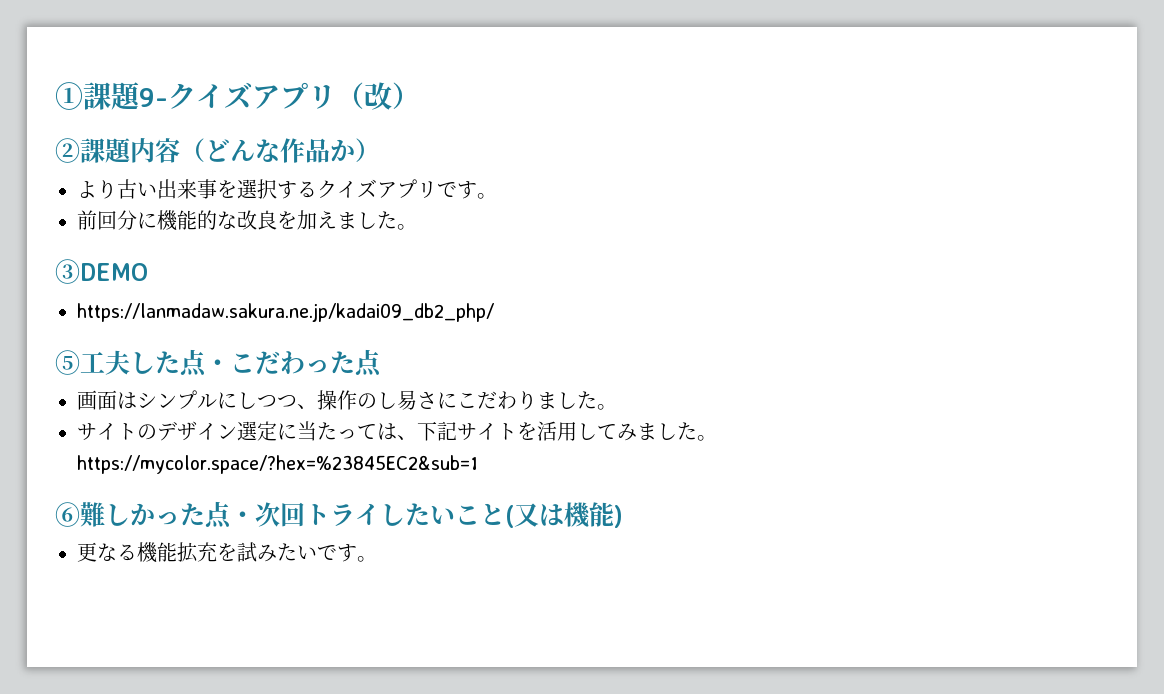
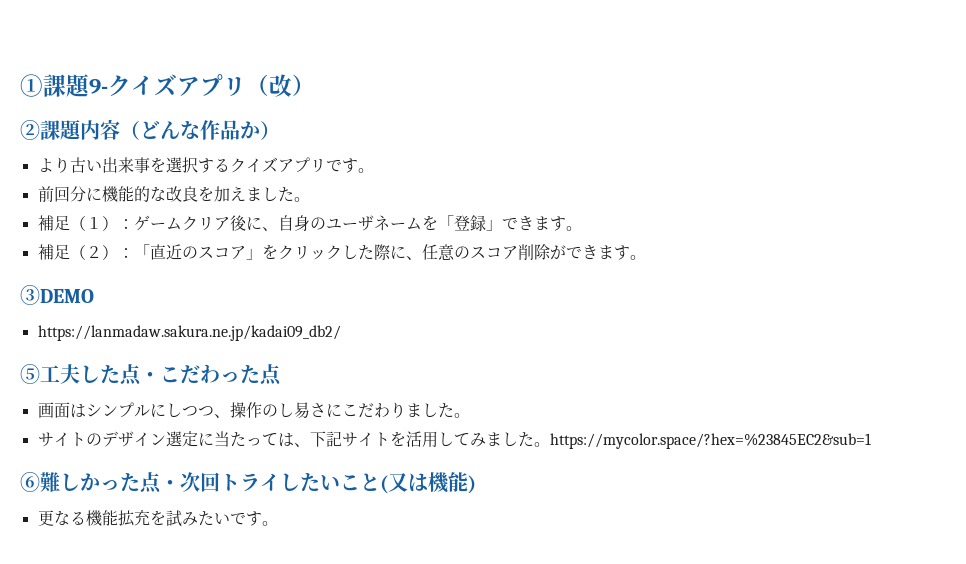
(417, 227) none -> [37,215,582,231] [37,244,646,261] // 補足（１）：ゲームクリア後に、自身のユーザネームを「登録」できます。 // 補足（２）：「直近のスコア」をクリックした際に、任意のスコア削除ができます。
[77,303,494,322] https://lanmadaw.sakura.ne.jp/kadai09_db2_php/ -> [37,325,341,341] https://lanmadaw.sakura.ne.jp/kadai09_db2/

